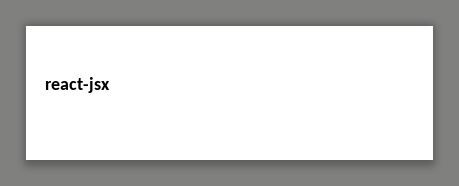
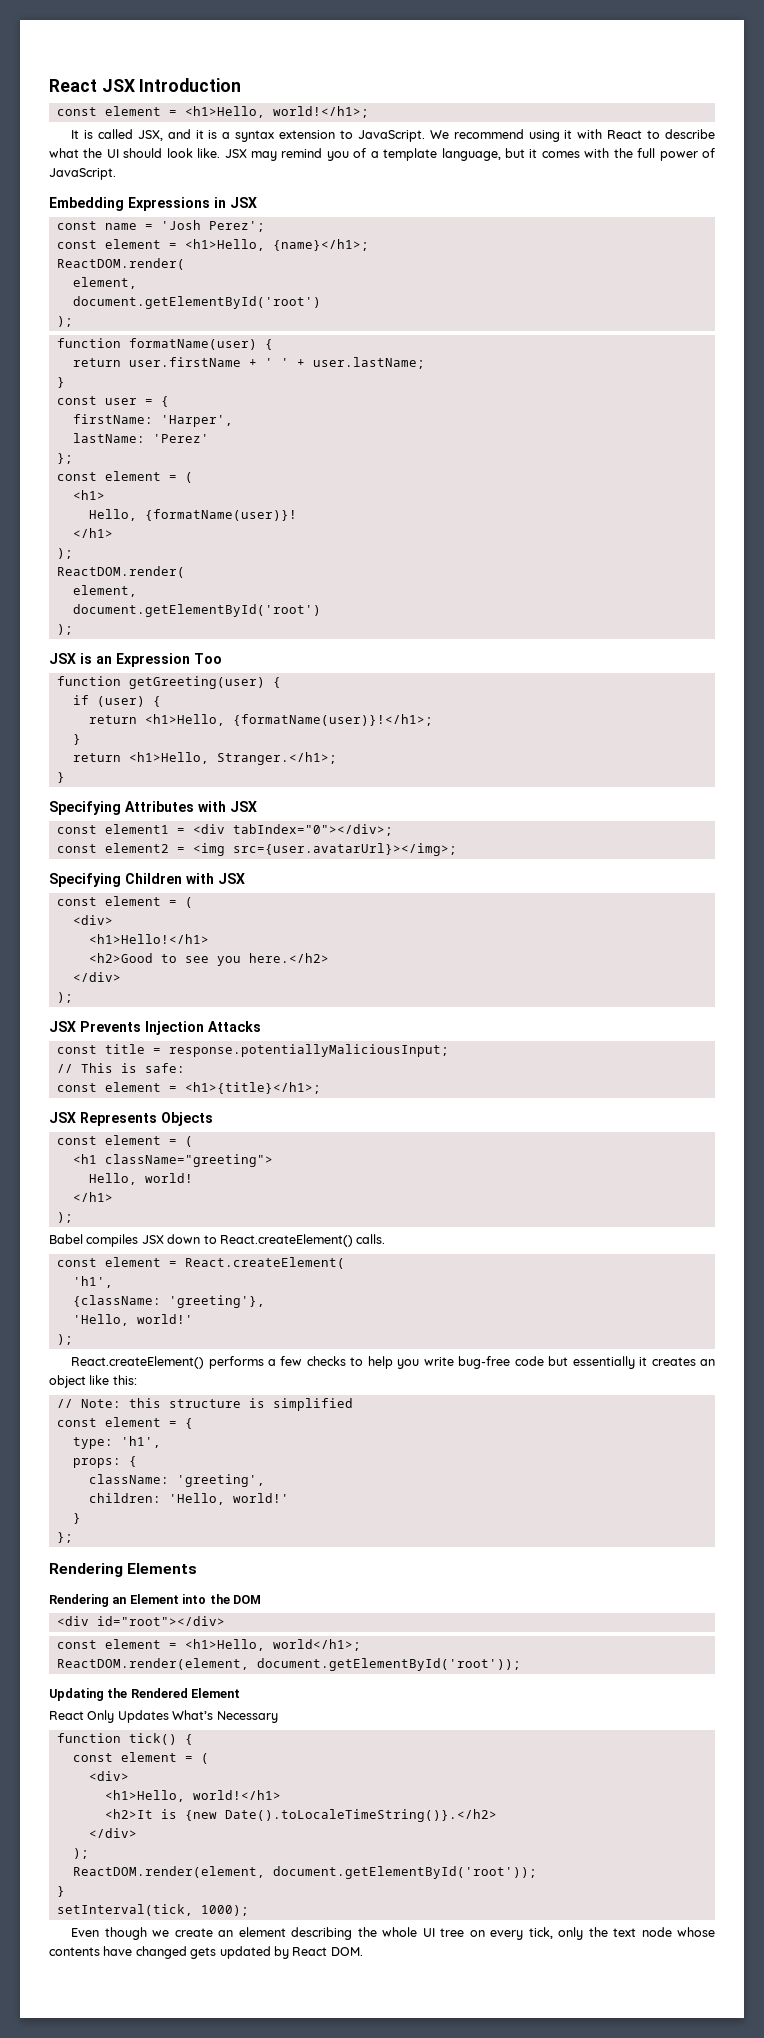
[45,77,110,93] react-jsx -> [49,78,242,92] [56,106,369,118] [71,129,715,142] [49,148,716,161] [49,168,116,180] [49,197,257,211] [56,220,265,232] [56,239,369,251] [56,258,185,270] [72,277,137,289] [72,296,321,309] [56,316,73,327] [56,338,273,350] [72,357,425,369] [56,377,65,388] [56,396,169,407] [72,414,233,427] [72,433,209,443] [56,453,73,464] [56,471,193,483] [72,490,105,500] [88,509,297,521] [72,528,113,538] [56,548,73,559] [56,566,185,578] [72,585,137,597] [72,604,321,617] [56,624,73,635] [49,653,222,667] [56,676,281,689] [72,695,161,707] [88,714,433,726] [72,734,81,745] [72,752,337,765] [56,772,65,783] [49,801,257,815] [56,824,393,836] [56,843,457,856] [49,873,245,887] [56,896,193,908] [72,915,113,925] [88,934,209,944] [88,953,329,966] [72,972,121,982] [56,992,73,1003] [49,1021,261,1035] [56,1044,449,1057] [56,1063,185,1073] [56,1082,321,1094] [49,1112,213,1126] [56,1135,193,1147] [72,1154,273,1167] [88,1173,193,1185] [72,1192,113,1202] [56,1212,73,1223] [49,1234,386,1247] [56,1257,345,1269] [72,1276,113,1288] [72,1295,265,1308] [72,1314,193,1326] [56,1334,73,1345] [71,1356,715,1369] [49,1375,137,1388] [56,1398,353,1411] [56,1417,193,1429] [72,1436,161,1449] [72,1456,137,1468] [88,1474,265,1487] [88,1493,289,1505] [72,1513,81,1524] [56,1532,73,1543] [49,1563,198,1577] [49,1594,261,1607] [56,1616,225,1626] [56,1639,361,1651] [56,1658,521,1671] [49,1688,241,1701] [49,1710,278,1723] [56,1733,193,1745] [72,1752,209,1764] [88,1771,129,1781] [104,1790,281,1802] [104,1809,497,1822] [88,1828,137,1838] [72,1848,89,1859] [72,1866,537,1879] [56,1886,65,1897] [56,1904,249,1916] [71,1927,715,1940] [49,1946,363,1959] React JSX Introduction // const element = <h1>Hello, world!</h1>; // It is called JSX, and it is a syntax extension to JavaScript. We recommend using it with React to describe what the UI should look like. JSX may remind you of a template language, but it comes with the full power of JavaScript. // Embedding Expressions in JSX // const name = 'Josh Perez'; // const element = <h1>Hello, {name}</h1>; // ReactDOM.render( // element, // document.getElementById('root') // ); // function formatName(user) { // return user.firstName + ' ' + user.lastName; // } // const user = { // firstName: 'Harper', // lastName: 'Perez' // }; // const element = ( // <h1> // Hello, {formatName(user)}! // </h1> // ); // ReactDOM.render( // element, // document.getElementById('root') // ); // JSX is an Expression Too // function getGreeting(user) { // if (user) { // return <h1>Hello, {formatName(user)}!</h1>; // } // return <h1>Hello, Stranger.</h1>; // } // Specifying Attributes with JSX // const element1 = <div tabIndex="0"></div>; // const element2 = <img src={user.avatarUrl}></img>; // Specifying Children with JSX // const element = ( // <div> // <h1>Hello!</h1> // <h2>Good to see you here.</h2> // </div> // ); // JSX Prevents Injection Attacks // const title = response.potentiallyMaliciousInput; // // This is safe: // const element = <h1>{title}</h1>; // JSX Represents Objects // const element = ( // <h1 className="greeting"> // Hello, world! // </h1> // ); // Babel compiles JSX down to React.createElement() calls. // const element = React.createElement( // 'h1', // {className: 'greeting'}, // 'Hello, world!' // ); // React.createElement() performs a few checks to help you write bug-free code but essentially it creates an object like this: // // Note: this structure is simplified // const element = { // type: 'h1', // props: { // className: 'greeting', // children: 'Hello, world!' // } // }; // Rendering Elements // Rendering an Element into the DOM // <div id="root"></div> // const element = <h1>Hello, world</h1>; // ReactDOM.render(element, document.getElementById('root')); // Updating the Rendered Element // React Only Updates What’s Necessary // function tick() { // const element = ( // <div> // <h1>Hello, world!</h1> // <h2>It is {new Date().toLocaleTimeString()}.</h2> // </div> // ); // ReactDOM.render(element, document.getElementById('root')); // } // setInterval(tick, 1000); // Even though we create an element describing the whole UI tree on every tick, only the text node whose contents have changed gets updated by React DOM.

